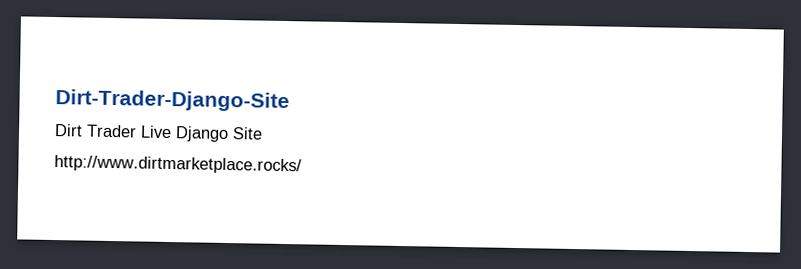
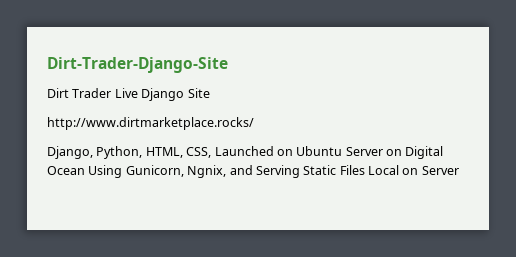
(302, 165) none -> [47,146,444,159] [47,165,459,178] // Django, Python, HTML, CSS, Launched on Ubuntu Server on Digital Ocean Using Gunicorn, Ngnix, and Serving Static Files Local on Server

